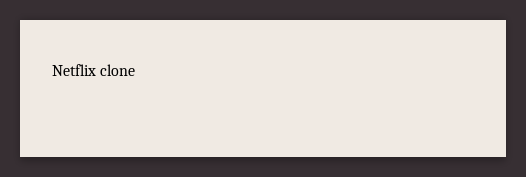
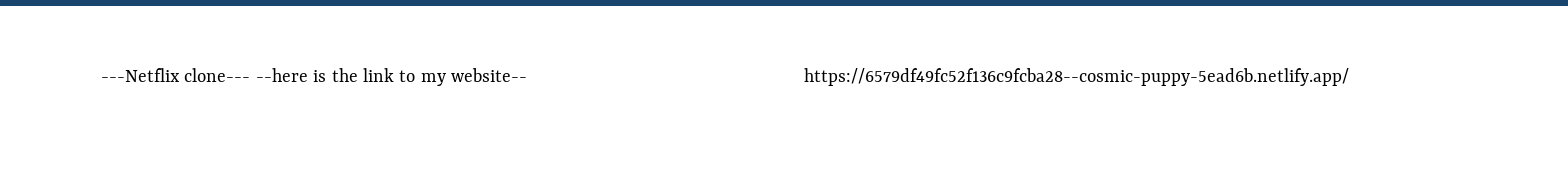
[52,64,136,76] Netflix clone -> [101,68,1349,86] ---Netflix clone--- --here is the link to my website-- https://6579df49fc52f136c9fcba28--cosmic-puppy-5ead6b.netlify.app/

